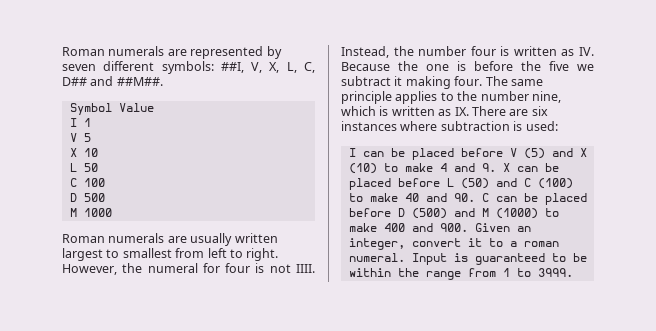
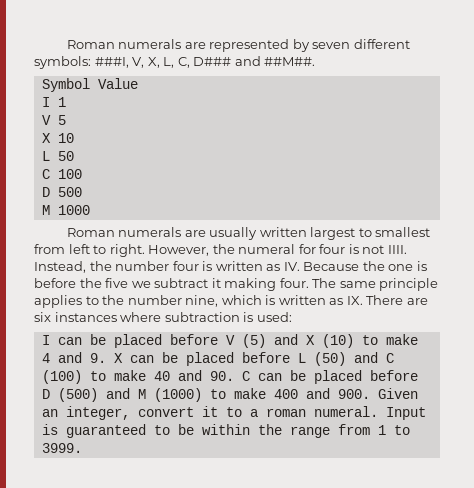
[220,62,244,73] ##I, -> [94,57,129,68] ###I,
[62,77,87,86] D## -> [193,57,232,66] D###

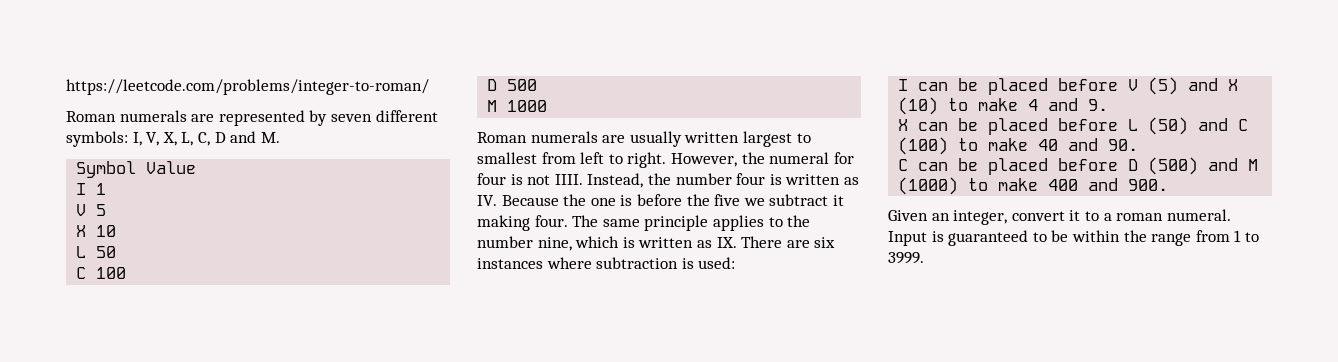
(66, 44) none -> [66,79,429,95] https://leetcode.com/problems/integer-to-roman/ //
[94,57,129,68] ###I, -> [132,132,142,146] I,
[193,56,316,66] D### and ##M##. -> [214,131,280,143] D and M.
(106, 358) none -> (1109, 105) //
(234, 376) none -> (1139, 145) //
(370, 394) none -> (1169, 185) //

